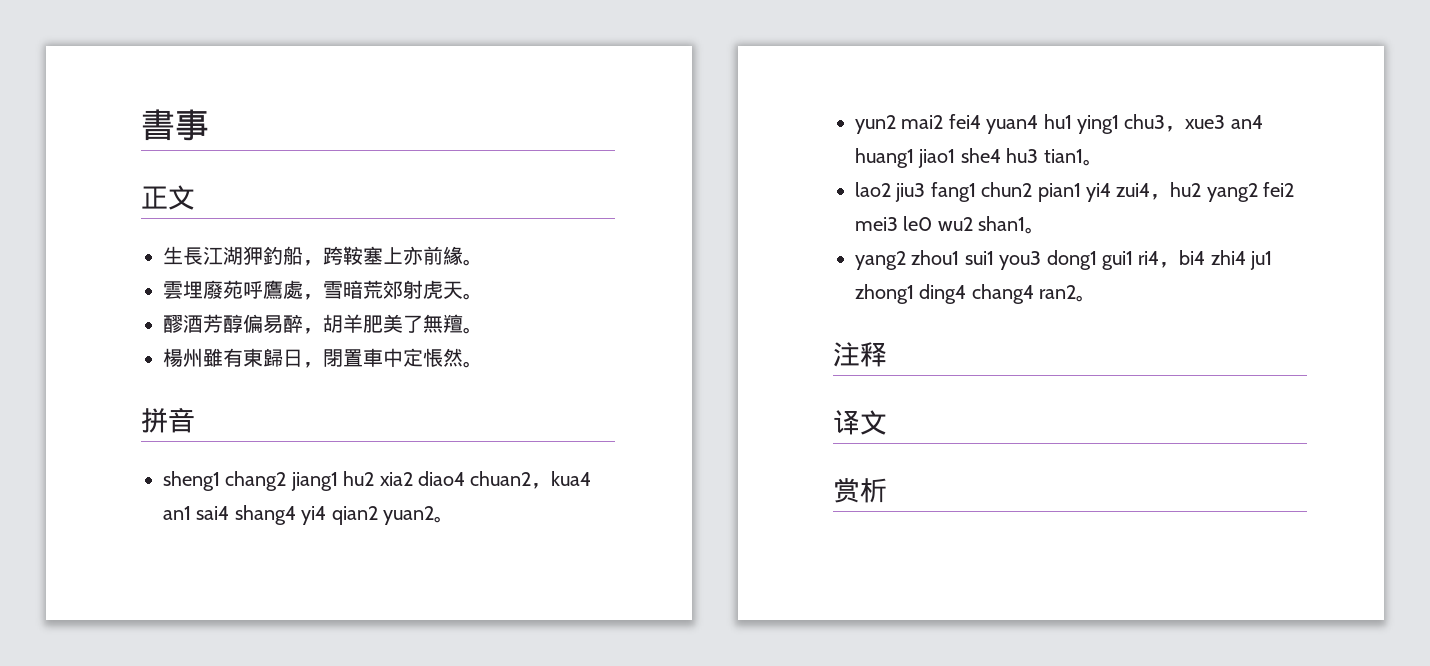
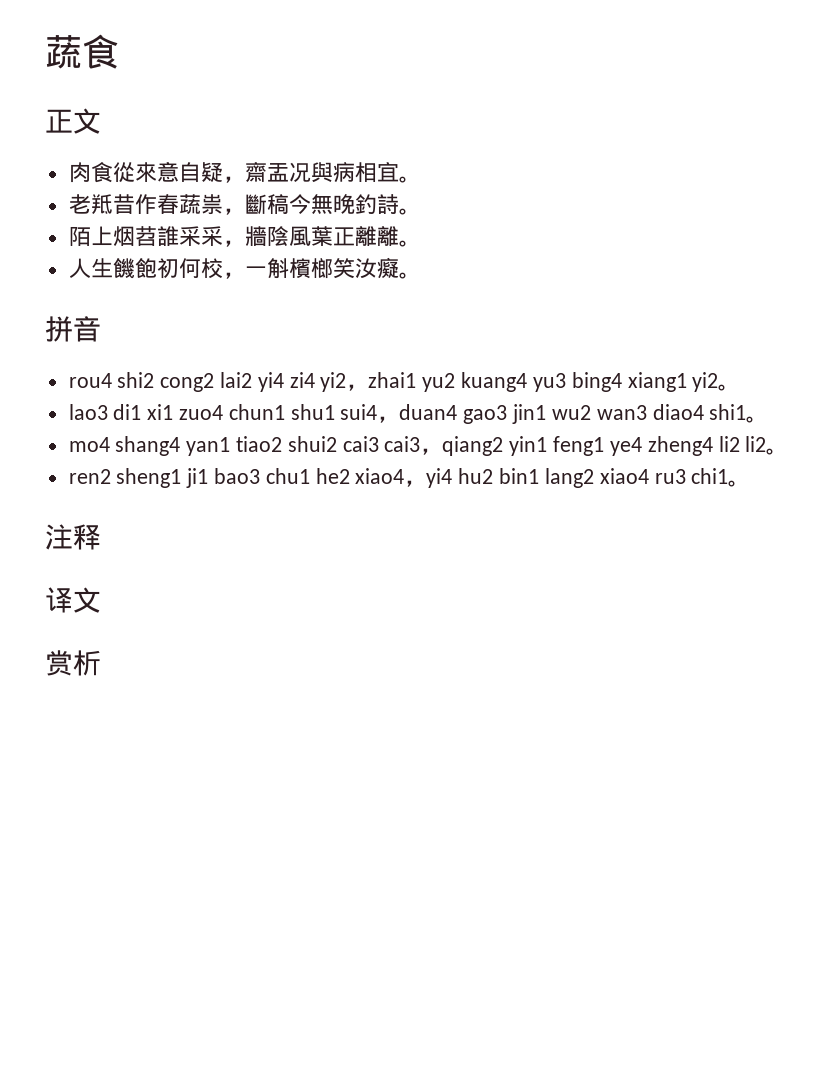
[141,109,209,141] 書事 -> [45,34,119,69] 蔬食
[163,246,483,266] [163,280,483,300] [163,314,483,334] [163,348,483,368] [141,407,195,433] [163,471,592,491] [163,505,454,525] [855,114,1263,134] [855,148,1103,168] [855,182,1295,202] [855,216,1046,234] [855,250,1273,270] [855,284,1077,304] 生長江湖狎釣船，跨鞍塞上亦前緣。 // 雲埋廢苑呼鷹處，雪暗荒郊射虎天。 // 醪酒芳醇偏易醉，胡羊肥美了無羶。 // 楊州雖有東歸日，閉置車中定悵然。 // 拼音 // sheng1 chang2 jiang1 hu2 xia2 diao4 chuan2，kua4 an1 sai4 shang4 yi4 qian2 yuan2。 // yun2 mai2 fei4 yuan4 hu1 ying1 chu3，xue3 an4 huang1 jiao1 she4 hu3 tian1。 // lao2 jiu3 fang1 chun2 pian1 yi4 zui4，hu2 yang2 fei2 mei3 le0 wu2 shan1。 // yang2 zhou1 sui1 you3 dong1 gui1 ri4，bi4 zhi4 ju1 zhong1 ding4 chang4 ran2 -> [68,161,421,183] [68,194,421,215] [68,226,421,247] [68,257,421,279] [45,316,101,342] [68,372,741,392] [68,404,769,424] [68,436,789,456] [68,468,729,488] 肉食從來意自疑，齋盂况與病相宜。 // 老羝昔作春蔬祟，斷稿今無晚釣詩。 // 陌上烟苕誰采采，牆陰風葉正離離。 // 人生饑飽初何校，一斛檳榔笑汝癡。 // 拼音 // rou4 shi2 cong2 lai2 yi4 zi4 yi2，zhai1 yu2 kuang4 yu3 bing4 xiang1 yi2。 // lao3 di1 xi1 zuo4 chun1 shu1 sui4，duan4 gao3 jin1 wu2 wan3 diao4 shi1。 // mo4 shang4 yan1 tiao2 shui2 cai3 cai3，qiang2 yin1 feng1 ye4 zheng4 li2 li2。 // ren2 sheng1 ji1 bao3 chu1 he2 xiao4，yi4 hu2 bin1 lang2 xiao4 ru3 chi1

